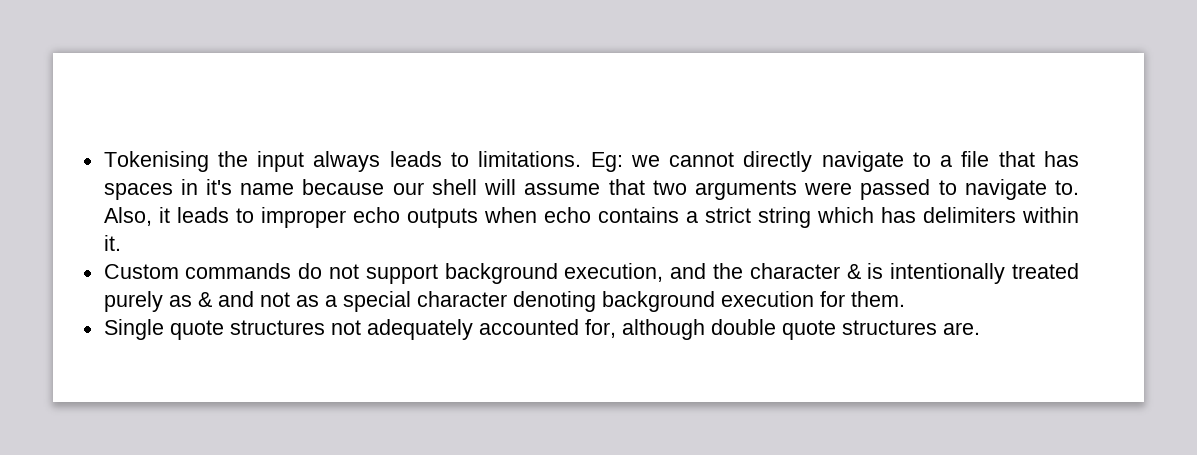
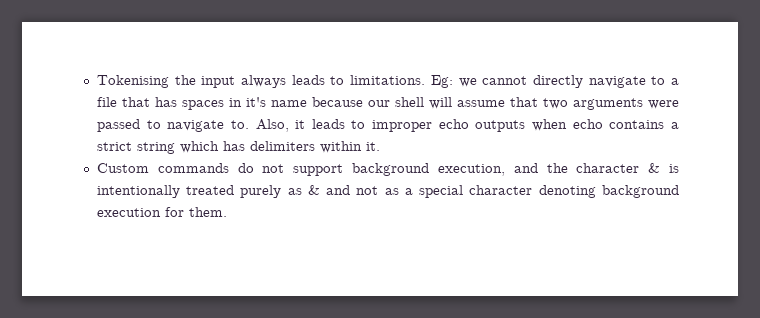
[103,319,980,340] // Single quote structures not adequately accounted for, although double quote structures are. -> (227, 212) none

